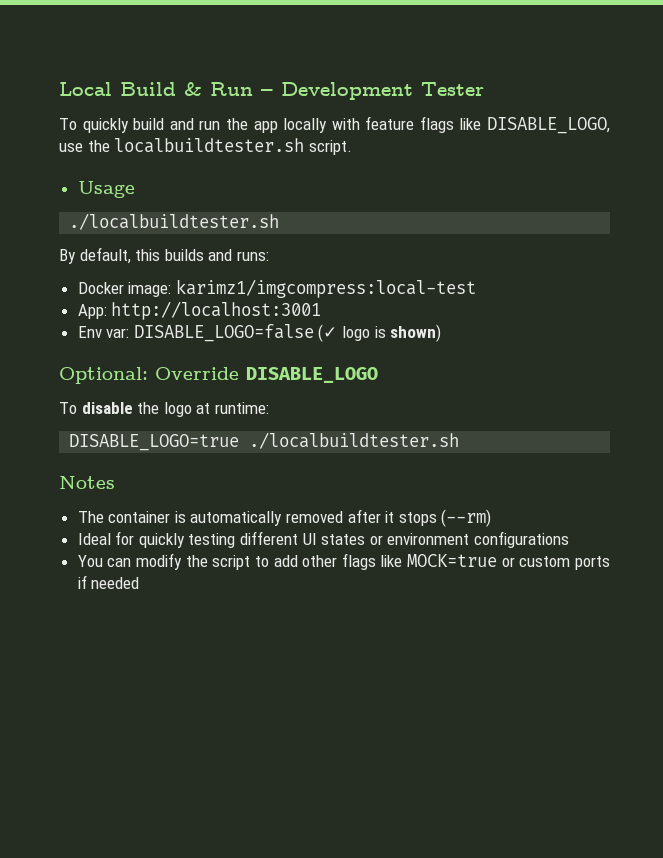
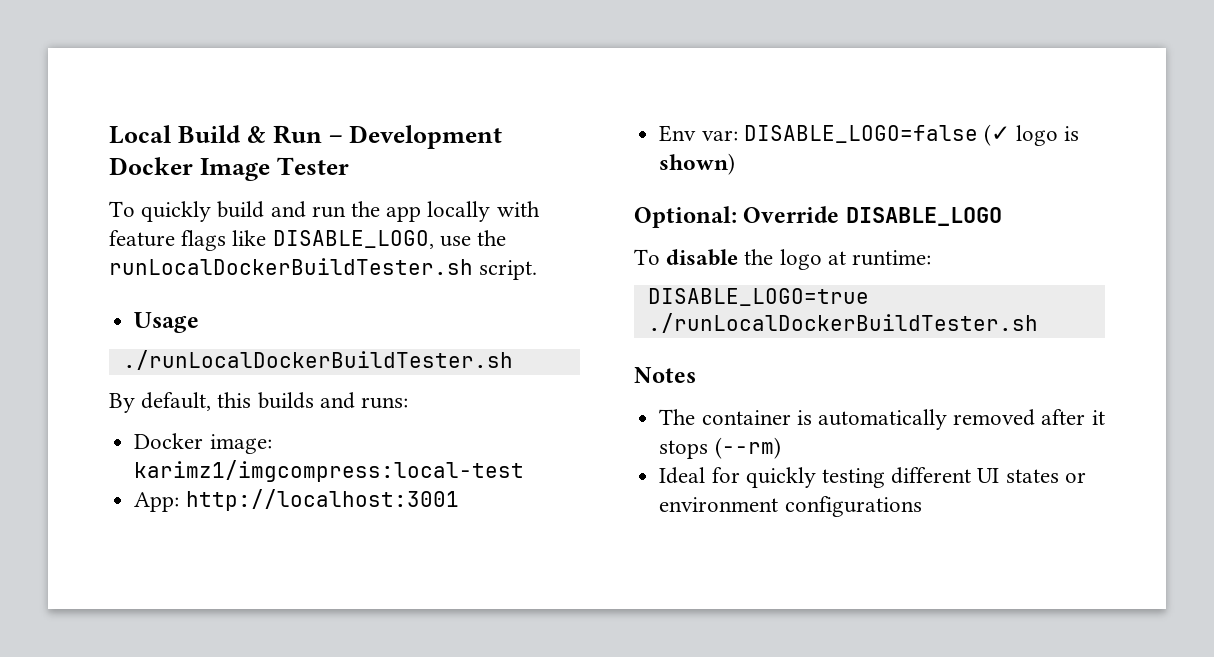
(413, 91) none -> [109,157,270,181] Docker Image
[114,138,305,153] localbuildtester.sh -> [109,258,473,275] runLocalDockerBuildTester.sh
[69,213,280,230] ./localbuildtester.sh -> [122,350,513,370] ./runLocalDockerBuildTester.sh
[249,432,460,449] ./localbuildtester.sh -> [647,313,1038,333] ./runLocalDockerBuildTester.sh
[77,553,610,570] [77,575,140,589] // You can modify the script to add other flags like MOCK=true or custom ports if needed -> (922, 506) none

